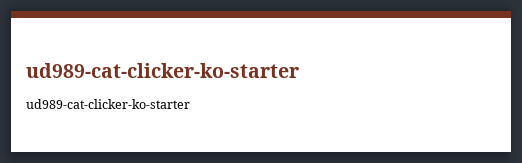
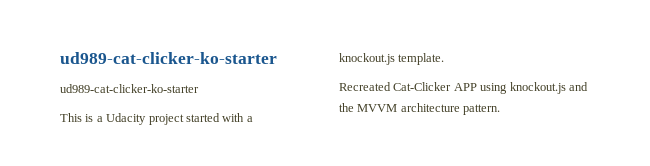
(190, 104) none -> [60,113,253,125] [339,53,445,65] [339,82,588,94] [339,103,501,115] // This is a Udacity project started with a knockout.js template. // Recreated Cat-Clicker APP using knockout.js and the MVVM architecture pattern.

